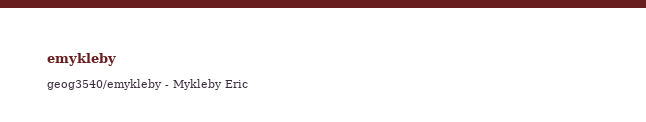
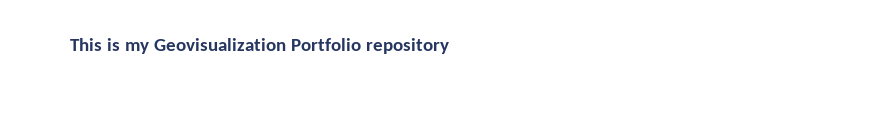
[47,53,116,66] [47,79,248,90] emykleby // geog3540/emykleby - Mykleby Eric -> [70,38,449,54] This is my Geovisualization Portfolio repository

